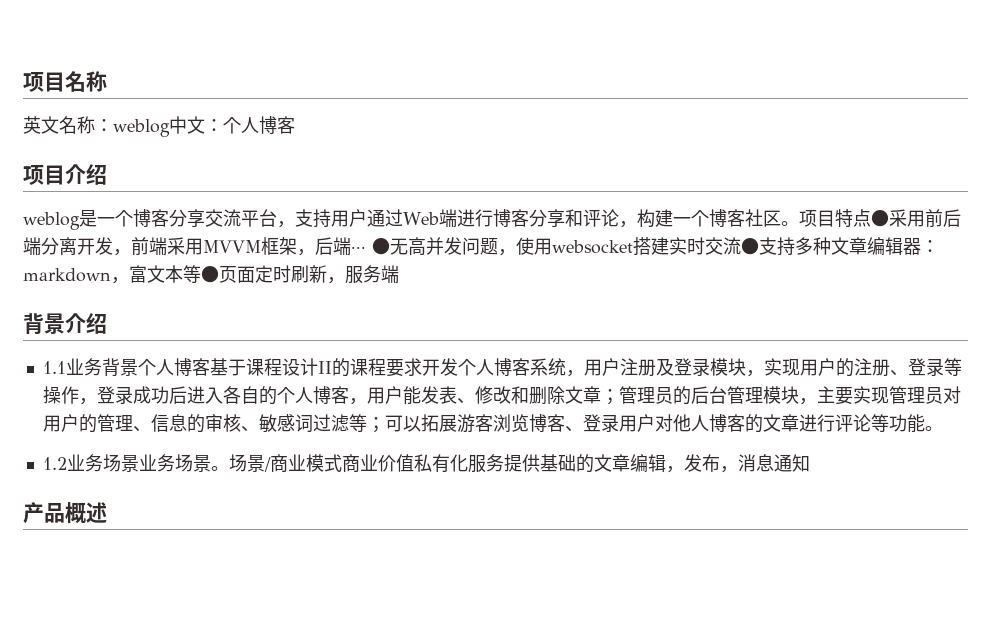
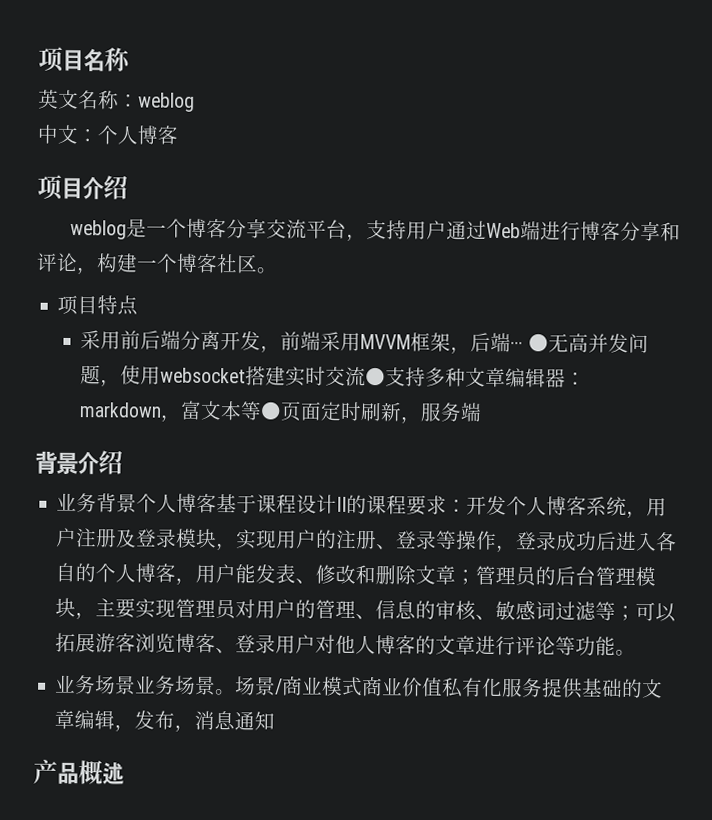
(170, 128) none -> (195, 102) //
(799, 223) none -> (277, 270) //
[870,210,889,227] ● -> (139, 305) //
[42,361,66,374] 1.1 -> (123, 462) none
(422, 367) none -> [446,499,468,513] ：
[42,457,67,470] 1.2 -> (637, 652) none

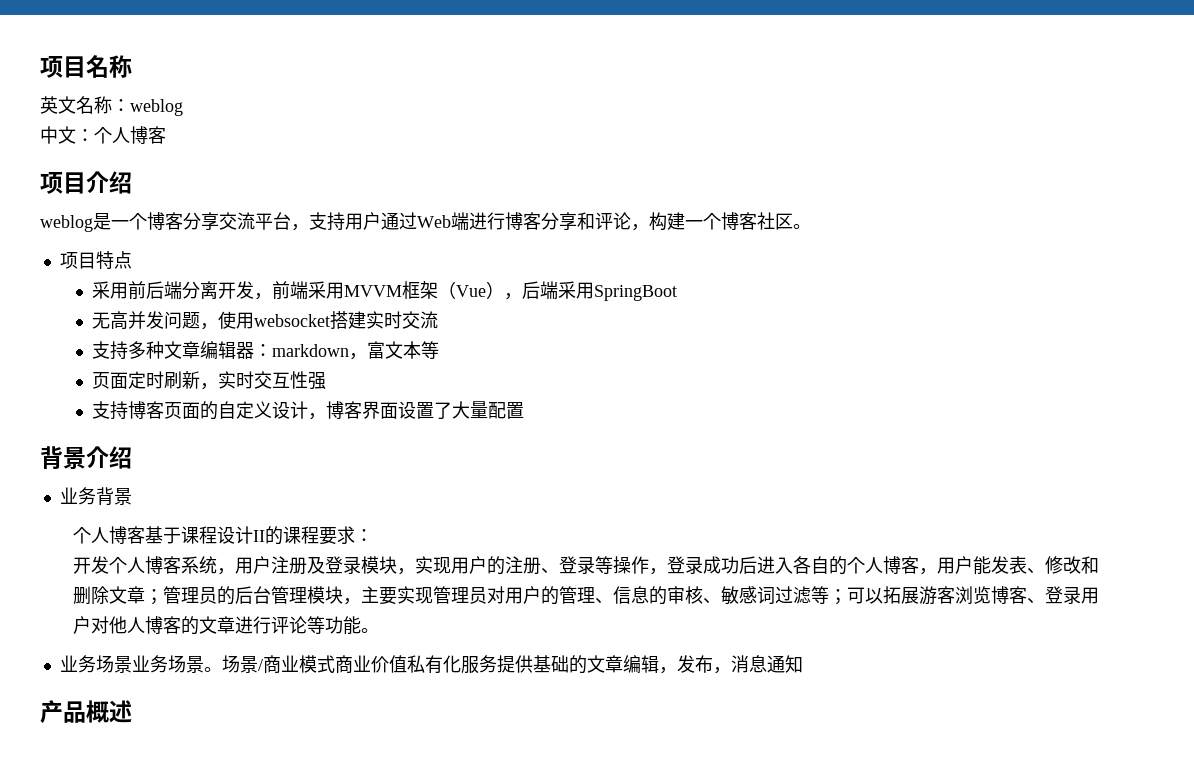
[450,332,549,354] ，后端··· ● -> [438,281,678,301] （Vue），后端采用SpringBoot //
[365,367,387,386] ● -> (439, 320) //
[260,401,283,420] ● -> (440, 350) //
[420,402,483,422] 服务端 -> [218,371,327,390] [92,401,525,420] 实时交互性强 // 支持博客页面的自定义设计，博客界面设置了大量配置
(138, 503) none -> (132, 496) //
(468, 506) none -> (373, 535) //

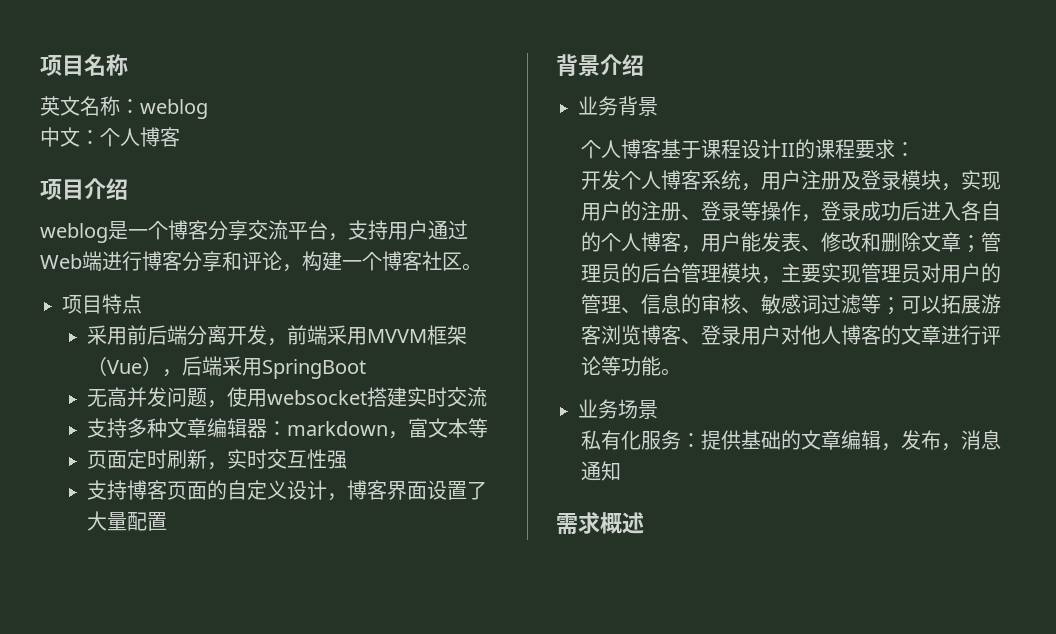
[131,655,407,673] 业务场景。场景/商业模式商业价值 -> (658, 409) //
(497, 664) none -> [680,433,701,448] ：
[40,700,86,724] 产品 -> [556,512,600,535] 需求

